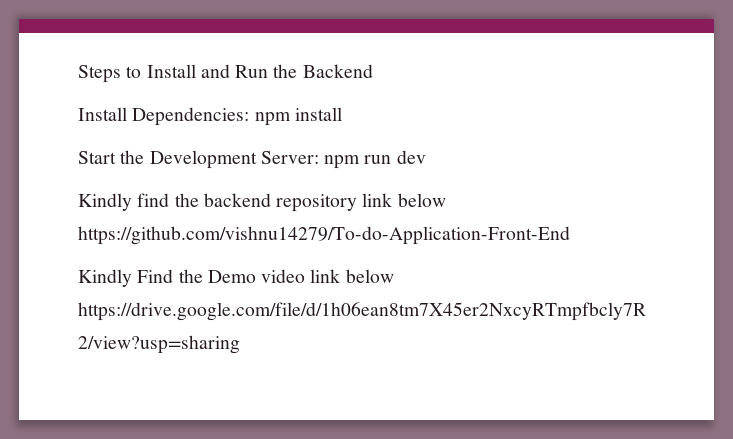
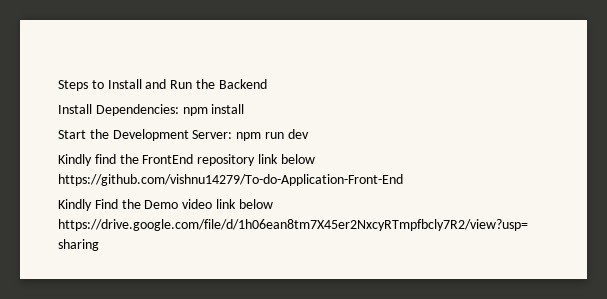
[203,193,271,207] backend -> [142,154,194,164] FrontEnd

